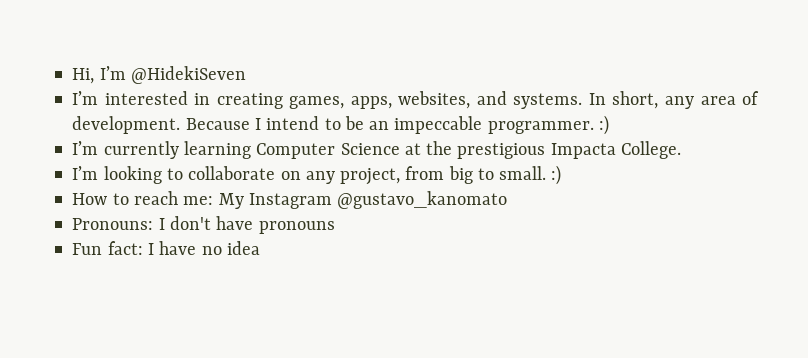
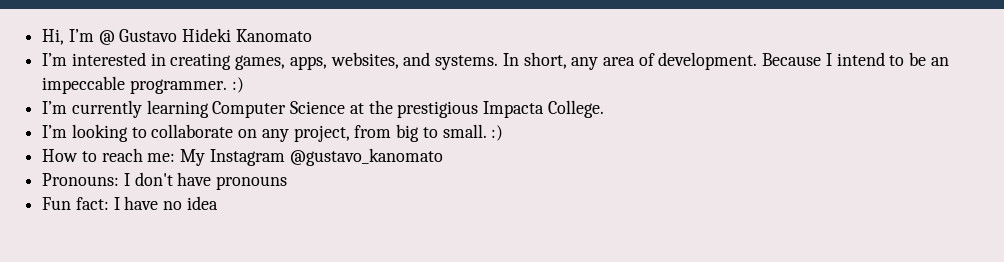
[130,66,246,84] @HidekiSeven -> [98,28,312,45] @ Gustavo Hideki Kanomato

